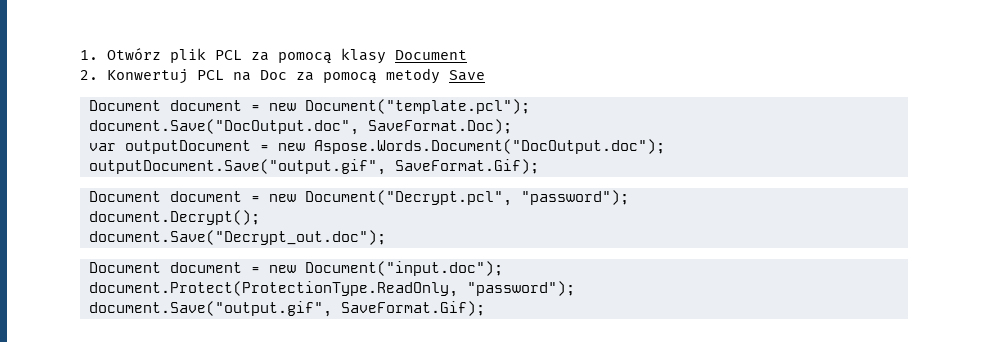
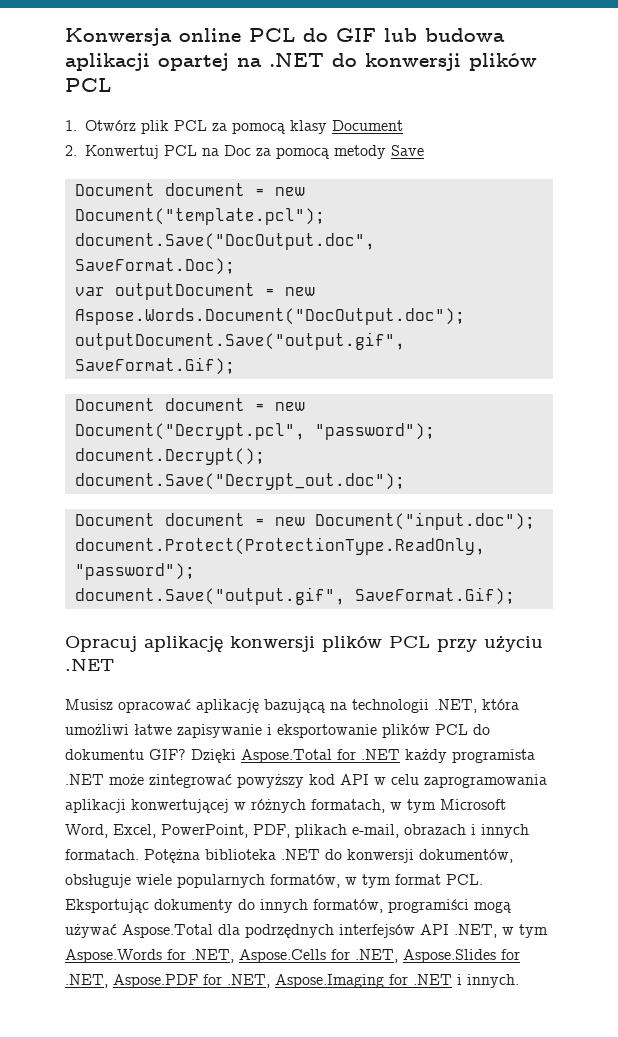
(80, 55) none -> [65,28,505,46] [65,53,537,71] [65,78,111,92] Konwersja online PCL do GIF lub budowa aplikacji opartej na .NET do konwersji plików PCL //
(485, 308) none -> [65,636,543,652] [65,658,114,671] [65,699,519,713] [65,724,490,738] [65,749,535,763] [65,774,547,788] [65,799,506,813] [65,824,529,838] [65,849,513,863] [65,874,483,888] [65,899,512,913] [65,924,548,938] [65,949,520,963] [65,974,519,988] // Opracuj aplikację konwersji plików PCL przy użyciu .NET // Musisz opracować aplikację bazującą na technologii .NET, która umożliwi łatwe zapisywanie i eksportowanie plików PCL do dokumentu GIF? Dzięki Aspose.Total for .NET każdy programista .NET może zintegrować powyższy kod API w celu zaprogramowania aplikacji konwertującej w różnych formatach, w tym Microsoft Word, Excel, PowerPoint, PDF, plikach e-mail, obrazach i innych formatach. Potężna biblioteka .NET do konwersji dokumentów, obsługuje wiele popularnych formatów, w tym format PCL. Eksportując dokumenty do innych formatów, programiści mogą używać Aspose.Total dla podrzędnych interfejsów API .NET, w tym Aspose.Words for .NET, Aspose.Cells for .NET, Aspose.Slides for .NET, Aspose.PDF for .NET, Aspose.Imaging for .NET i innych.

